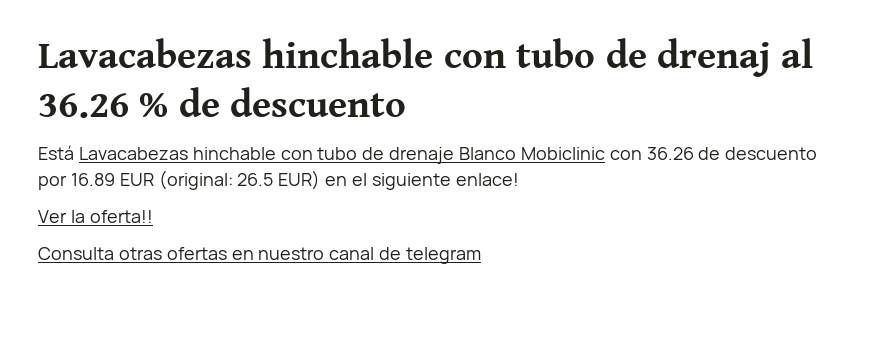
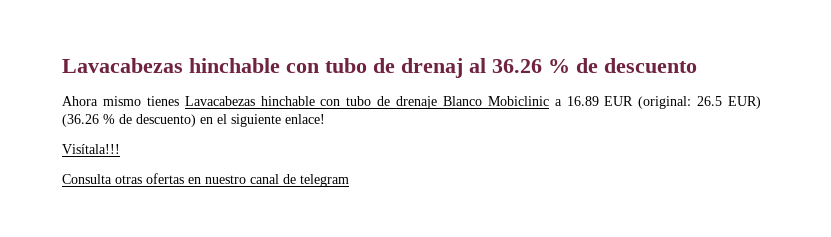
[38,145,74,160] Está -> [62,96,179,106] Ahora mismo tienes
[609,147,818,160] [38,175,67,190] con 36.26 de descuento por -> [554,99,562,106] a
(321, 180) none -> [62,114,196,127] (36.26 % de descuento)
[38,210,153,223] Ver la oferta!! -> [62,144,120,154] Visítala!!!

